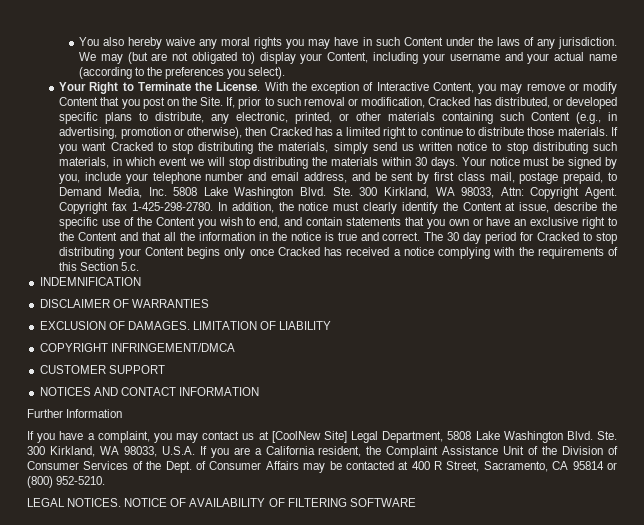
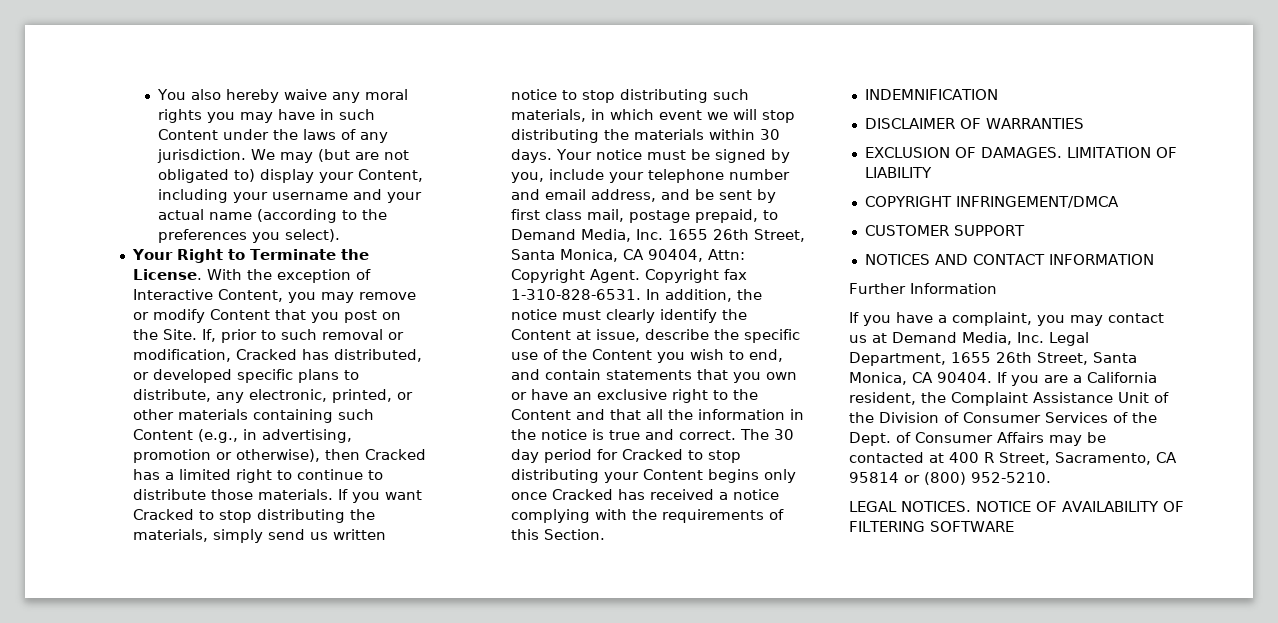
[173,187,495,199] 5808 Lake Washington Blvd. Ste. 300 Kirkland, WA 98033, -> [668,229,806,242] [511,249,704,262] 1655 26th Street, Santa Monica, CA 90404,
[131,202,213,211] 1-425-298-2780. -> [511,289,642,300] 1-310-828-6531.
[80,262,140,271] Section 5.c. -> [544,529,606,540] Section.
[271,431,617,443] [27,446,195,457] [CoolNew Site] Legal Department, 5808 Lake Washington Blvd. Ste. 300 Kirkland, WA 98033, U.S.A. -> [892,332,1089,346] [849,352,1137,366] [849,372,992,385] Demand Media, Inc. Legal Department, 1655 26th Street, Santa Monica, CA 90404.

